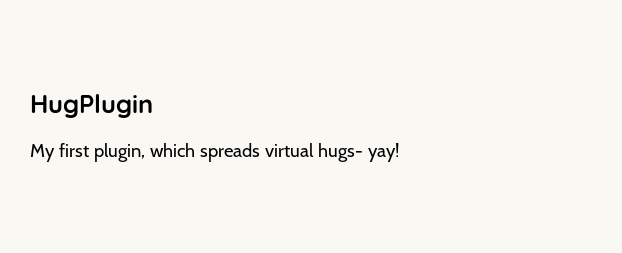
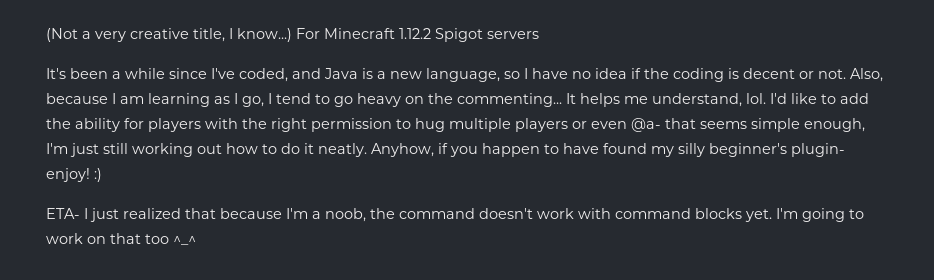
[30,94,153,118] [30,143,399,162] HugPlugin // My first plugin, which spreads virtual hugs- yay! -> [46,28,539,42] [46,68,883,82] [46,93,869,107] [46,118,865,132] [46,143,845,157] [46,168,102,182] [46,208,864,222] [46,233,196,245] (Not a very creative title, I know...) For Minecraft 1.12.2 Spigot servers // It's been a while since I've coded, and Java is a new language, so I have no idea if the coding is decent or not. Also, because I am learning as I go, I tend to go heavy on the commenting... It helps me understand, lol. I'd like to add the ability for players with the right permission to hug multiple players or even @a- that seems simple enough, I'm just still working out how to do it neatly. Anyhow, if you happen to have found my silly beginner's plugin- enjoy! :) // ETA- I just realized that because I'm a noob, the command doesn't work with command blocks yet. I'm going to work on that too ^_^

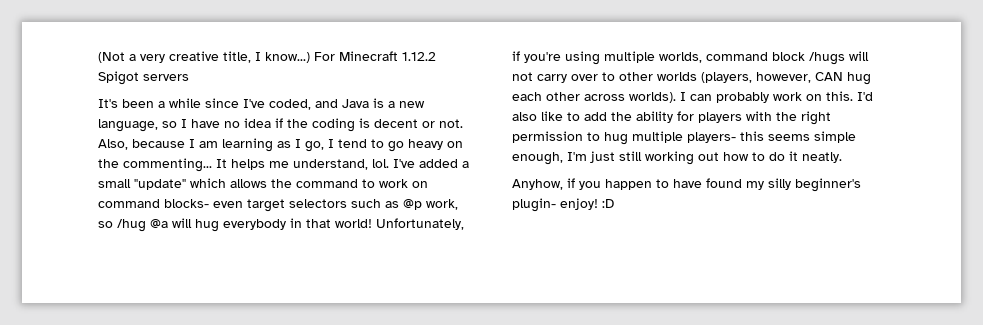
[770,93,787,104] I'd -> [393,159,469,168] [98,178,428,190] [98,199,458,212] [98,218,464,232] [512,51,869,65] [512,72,871,85] [512,91,873,103] [512,112,537,121] I've added a small "update" which allows the command to work on command blocks- even target selectors such as @p work, so /hug @a will hug everybody in that world! Unfortunately, if you're using multiple worlds, command block /hugs will not carry over to other worlds (players, however, CAN hug each other across worlds). I can probably work on this. I'd also
[515,118,696,132] players or even @a- that -> [687,131,764,143] players- this
(367, 150) none -> (842, 157) //
[94,168,102,182] [46,208,864,222] [46,233,196,245] :) // ETA- I just realized that because I'm a noob, the command doesn't work with command blocks yet. I'm going to work on that too ^_^ -> [602,199,614,208] :D

